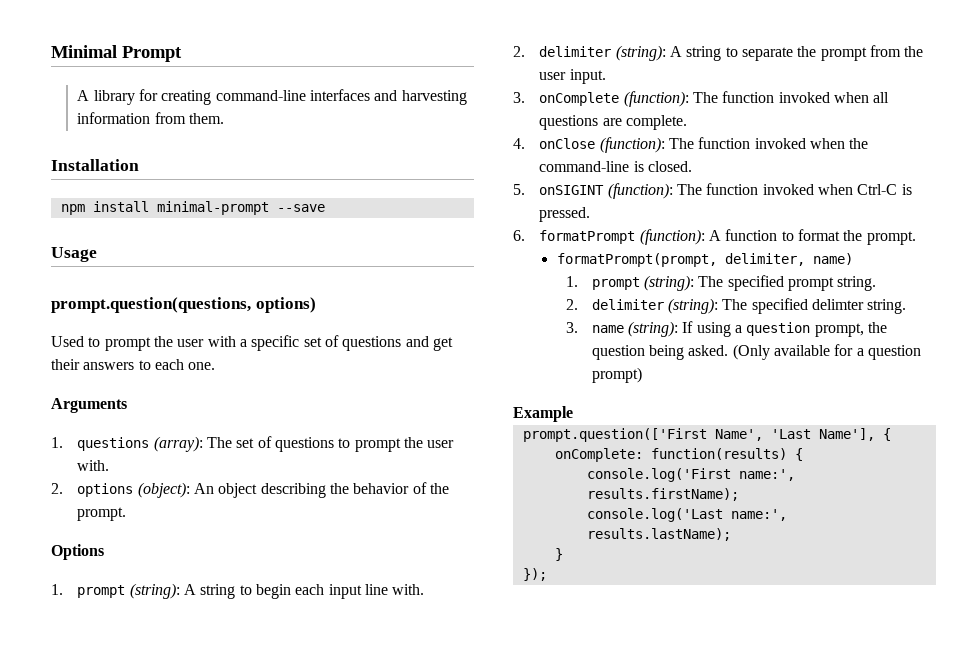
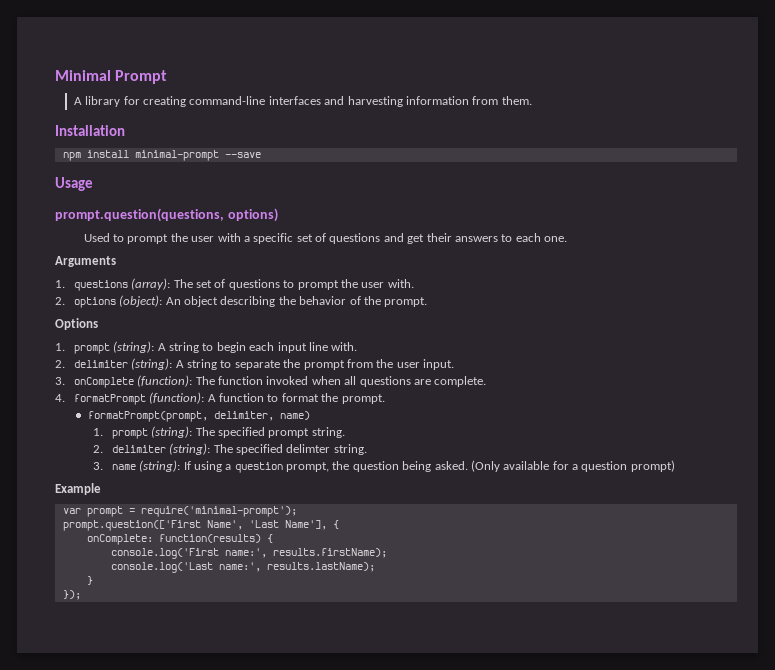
[539,137,869,153] [539,161,692,172] [513,183,912,199] [539,207,591,222] [513,230,525,241] onClose (function): The function invoked when the command-line is closed. // 5. onSIGINT (function): The function invoked when Ctrl-C is pressed. // 6. -> (65, 398) none
(573, 414) none -> [62,506,297,517] // var prompt = require('minimal-prompt');

